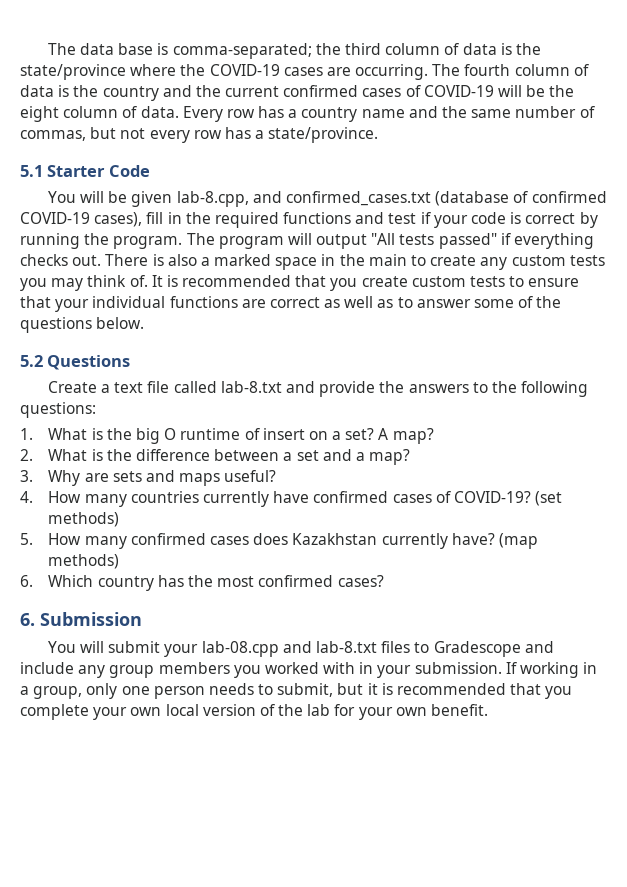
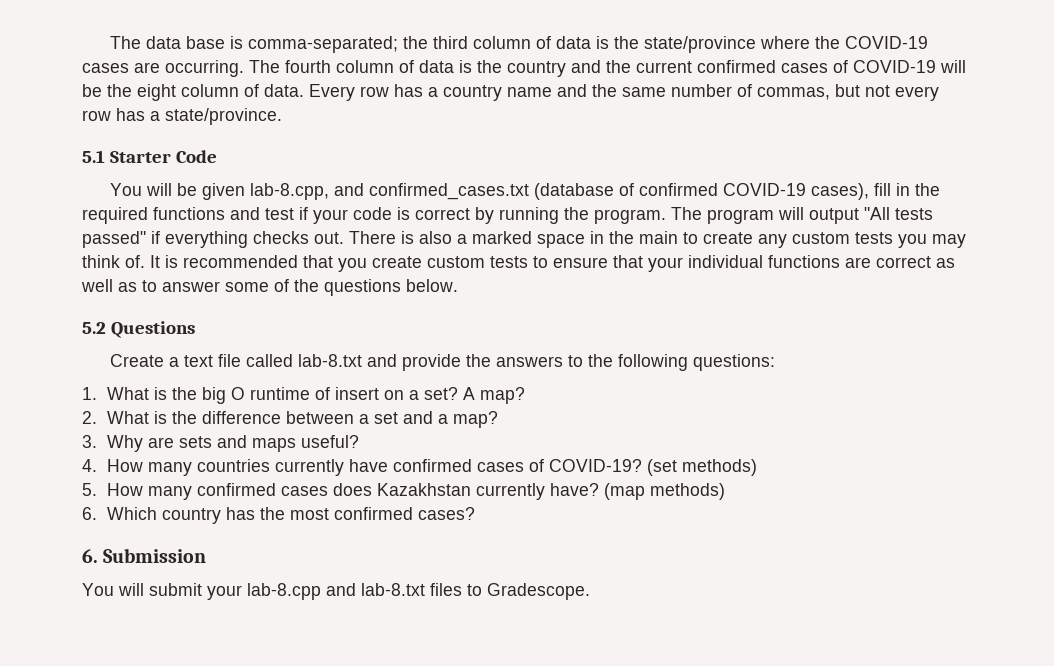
[201,641,279,657] lab-08.cpp -> [247,583,321,600] lab-8.cpp
[433,641,554,657] [20,662,598,678] [20,683,573,699] [20,704,489,720] Gradescope and include any group members you worked with in your submission. If working in a group, only one person needs to submit, but it is recommended that you complete your own local version of the lab for your own benefit. -> [487,583,590,600] Gradescope.

